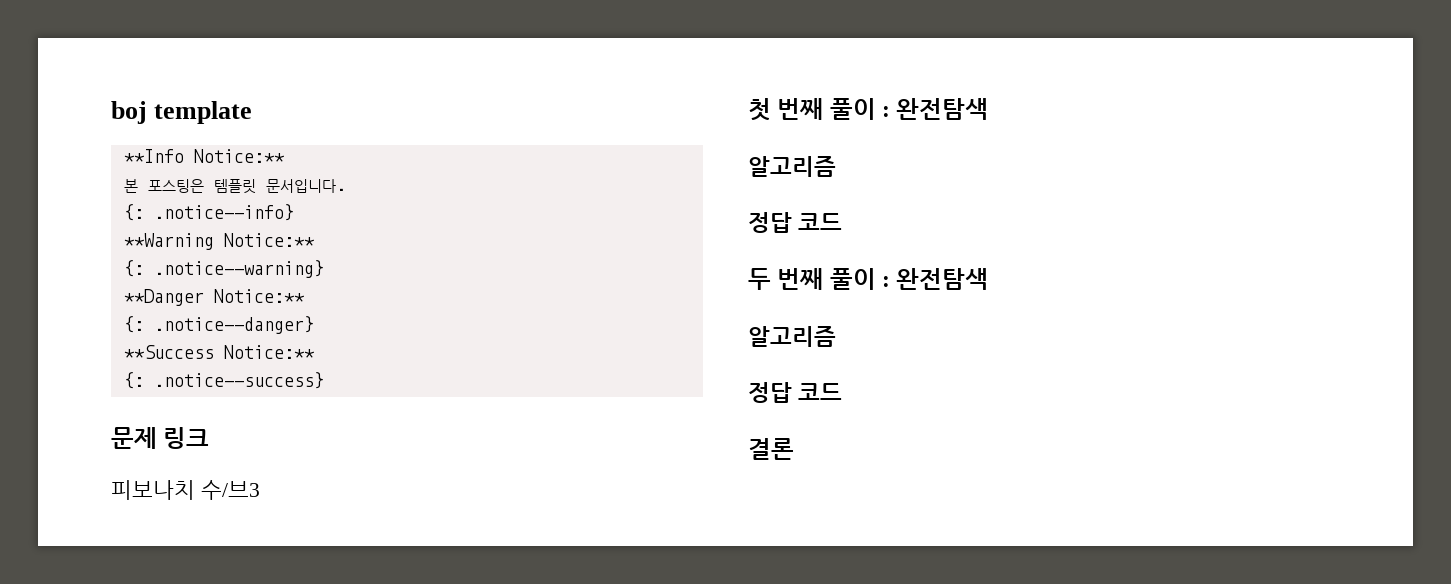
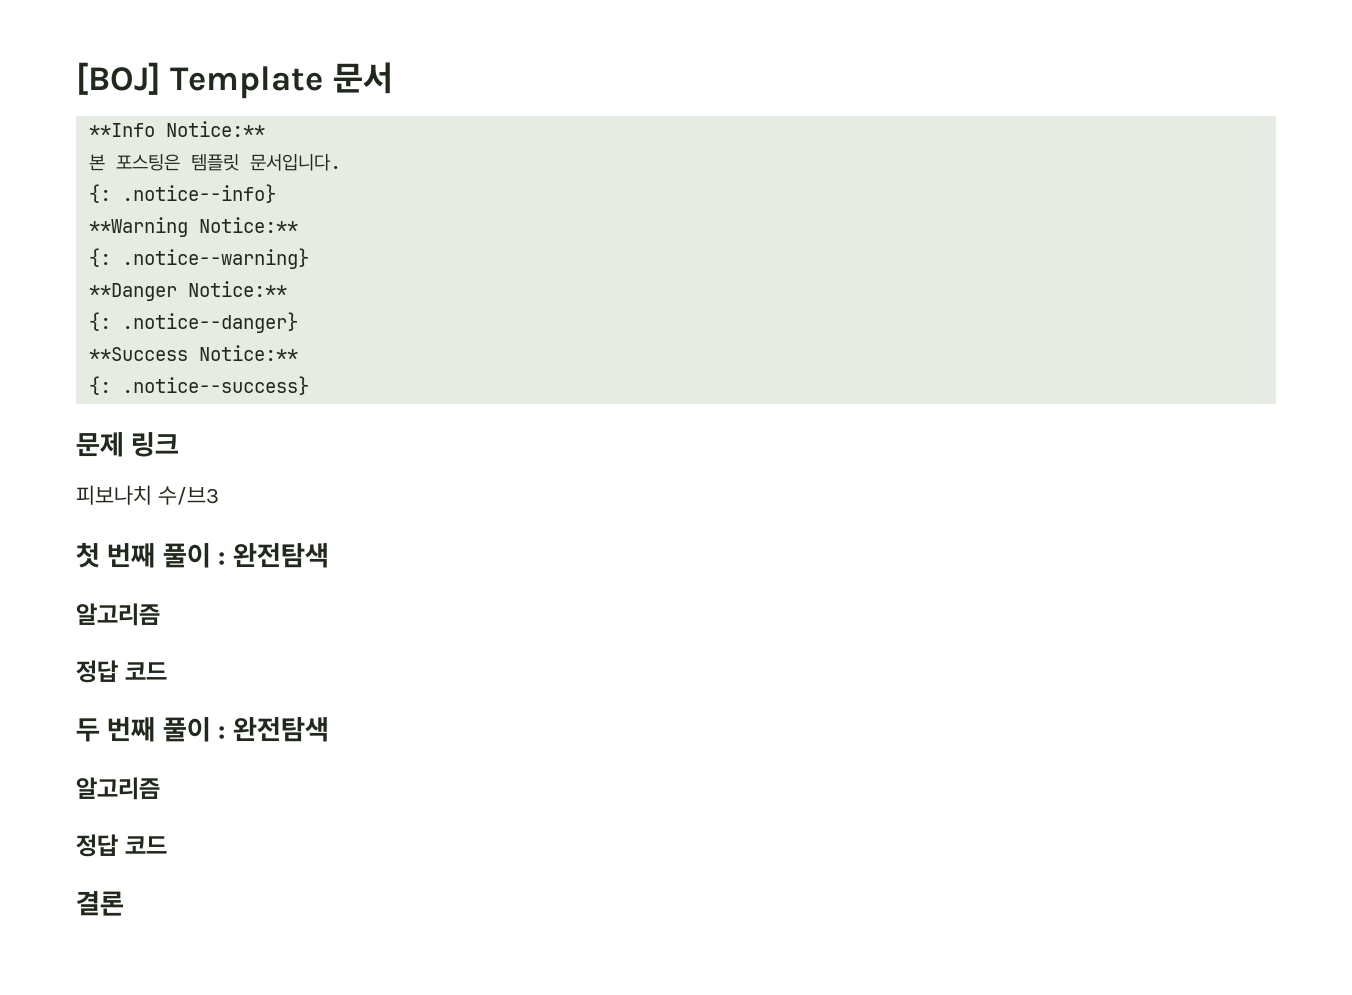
[111,101,253,124] boj template -> [76,62,393,99] [BOJ] Template 문서

